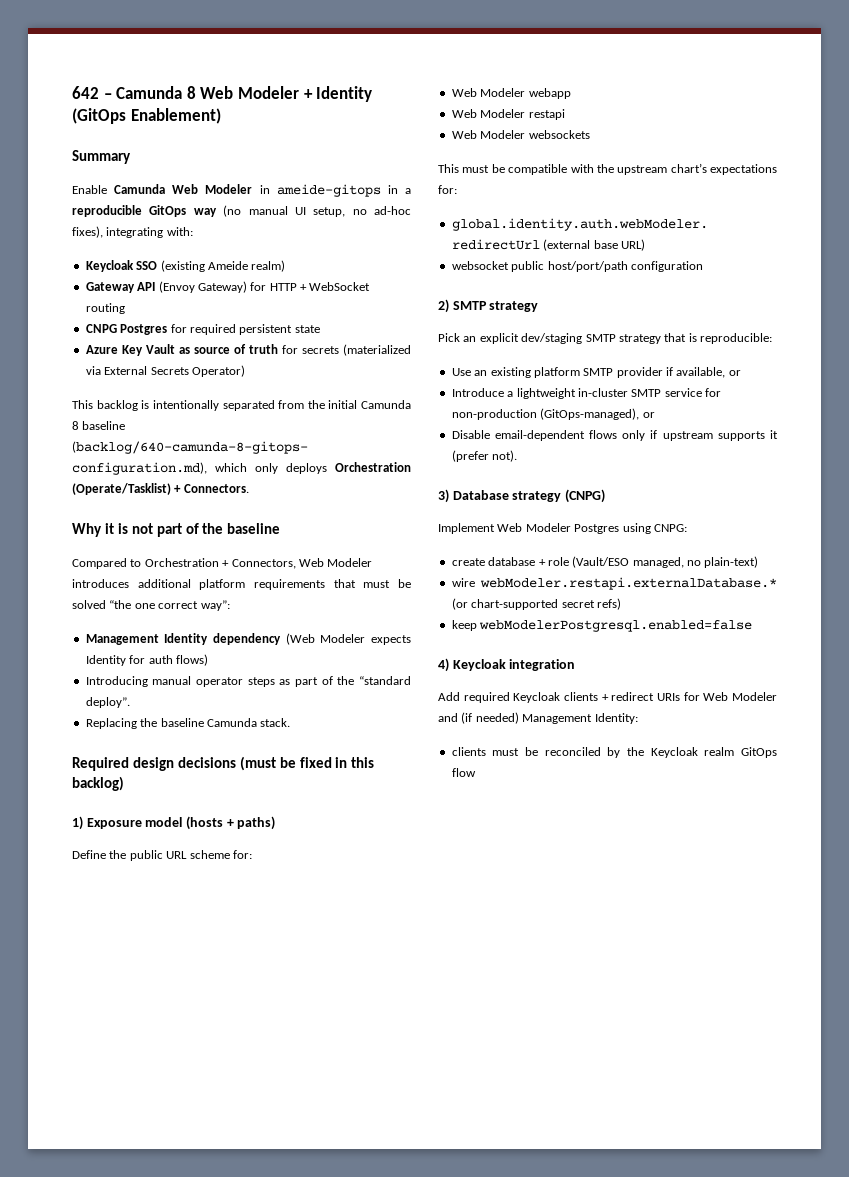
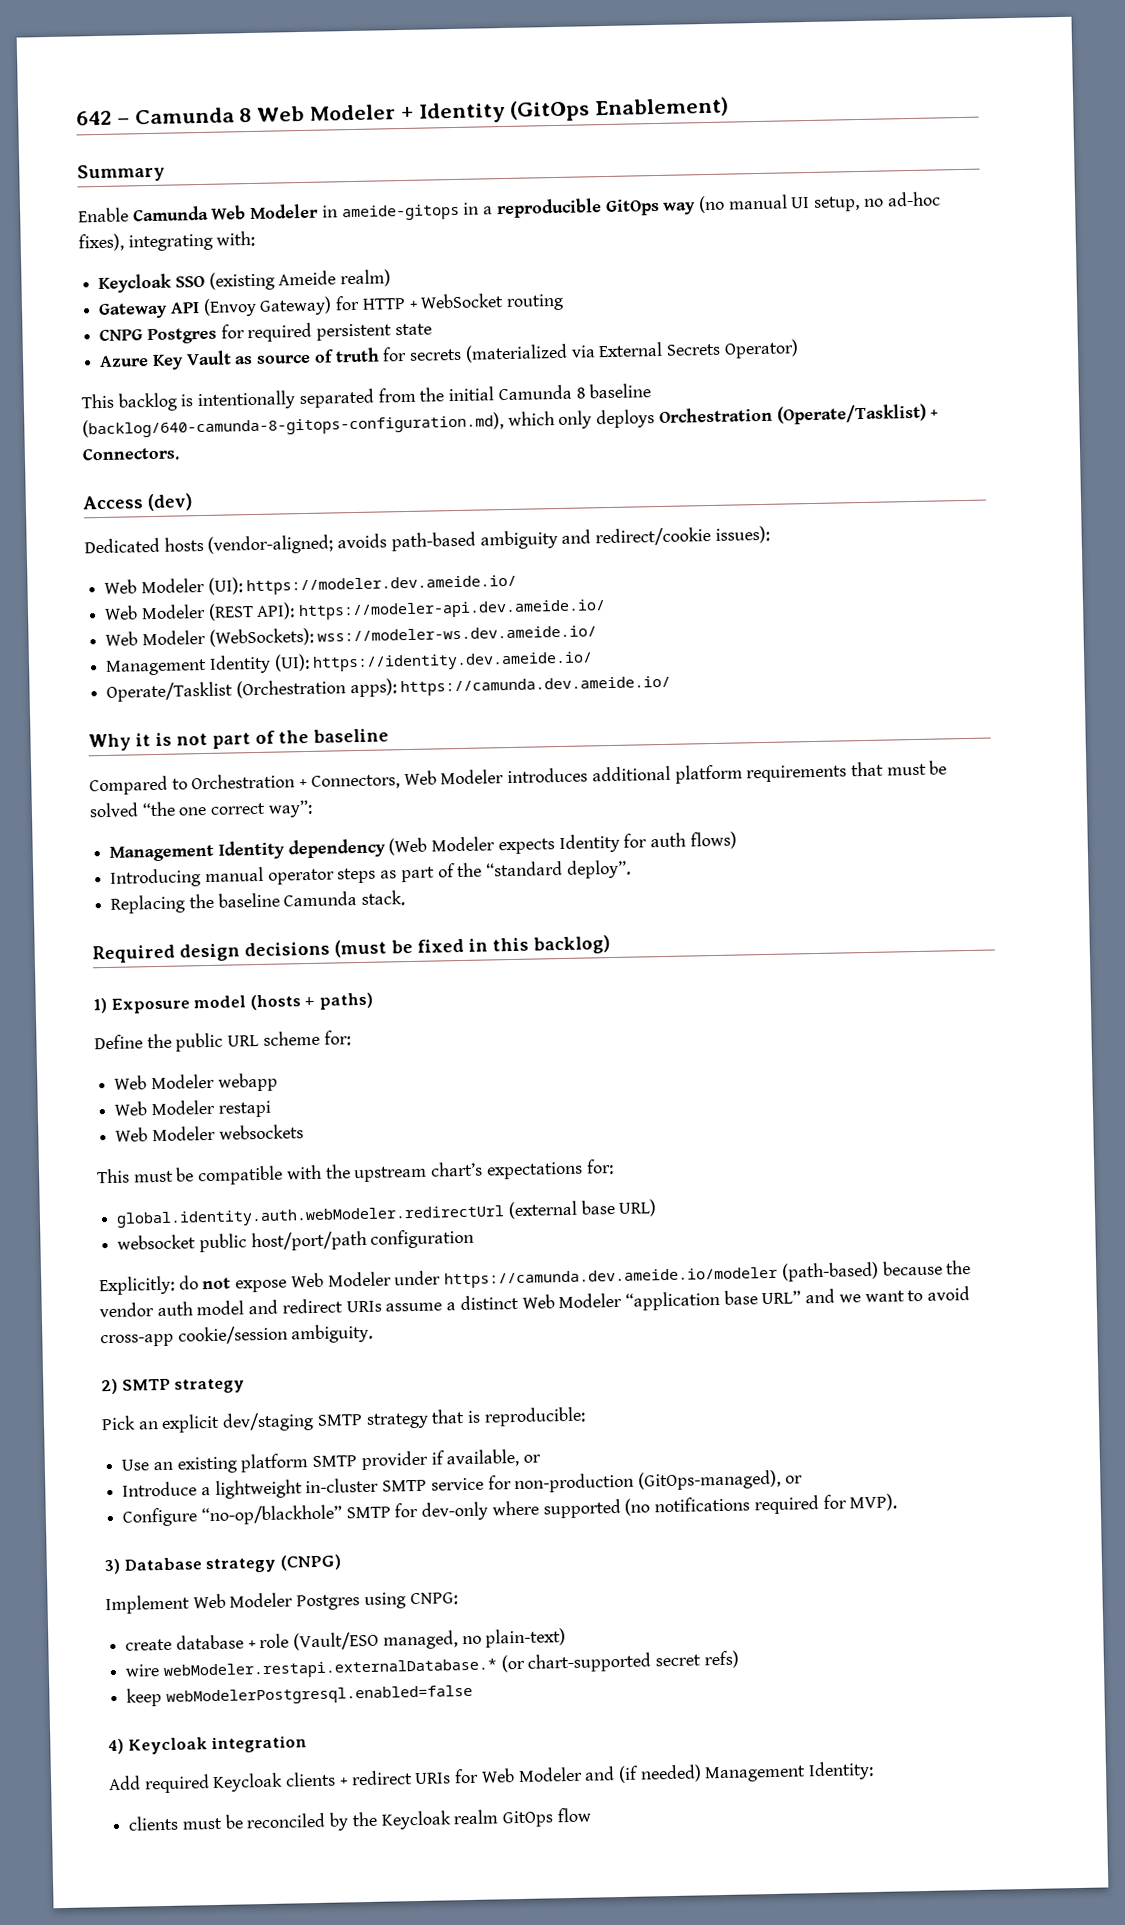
(249, 488) none -> [82,493,194,512] [84,525,770,555] [104,574,518,596] [104,599,607,621] [105,625,598,647] [105,651,594,676] [106,675,672,702] // Access (dev) // Dedicated hosts (vendor-aligned; avoids path-based ambiguity and redirect/cookie issues): // Web Modeler (UI): https://modeler.dev.ameide.io/ // Web Modeler (REST API): https://modeler-api.dev.ameide.io/ // Web Modeler (WebSockets): wss://modeler-ws.dev.ameide.io/ // Management Identity (UI): https://identity.dev.ameide.io/ // Operate/Tasklist (Orchestration apps): https://camunda.dev.ameide.io/
(703, 266) none -> [99,1260,972,1296] [99,1286,971,1318] [100,1323,374,1348] // Explicitly: do not expose Web Modeler under https://camunda.dev.ameide.io/modeler (path-based) because the vendor auth model and redirect URIs assume a distinct Web Modeler “application base URL” and we want to avoid cross-app cookie/session ambiguity.
[451,430,778,441] [451,450,518,462] Disable email-dependent flows only if upstream supports it (prefer not). -> [122,1493,898,1527] Configure “no-op/blackhole” SMTP for dev-only where supported (no notifications required for MVP).

